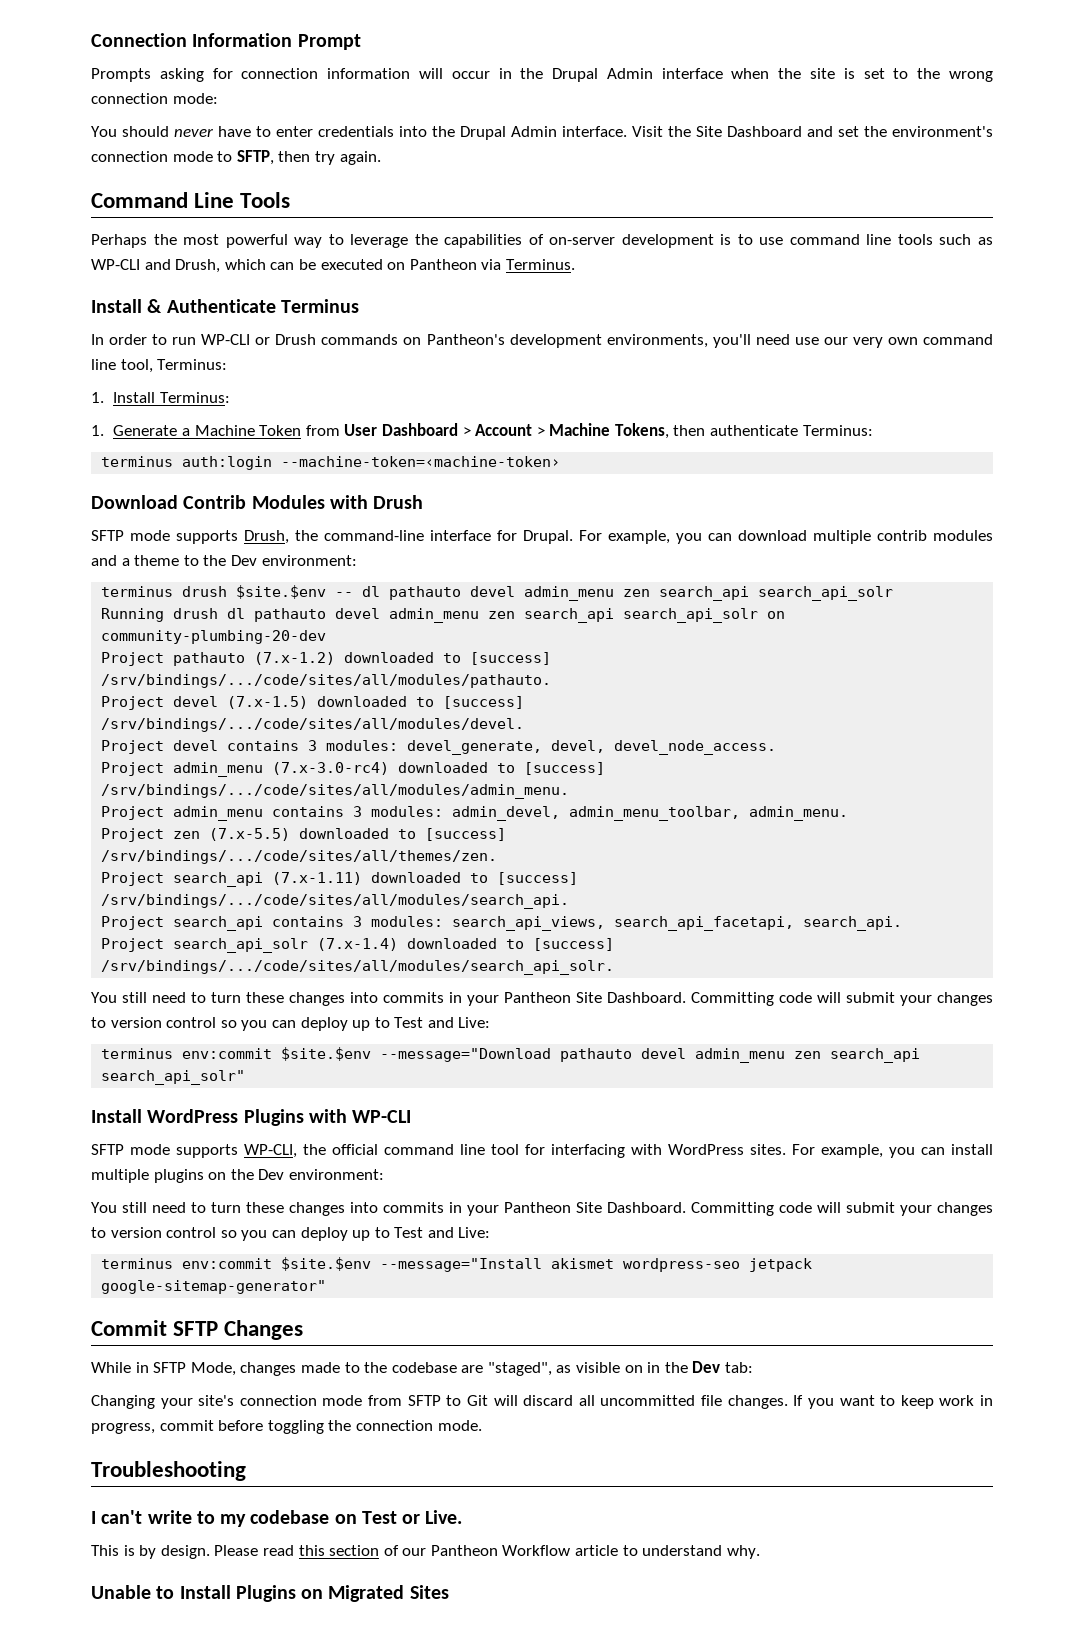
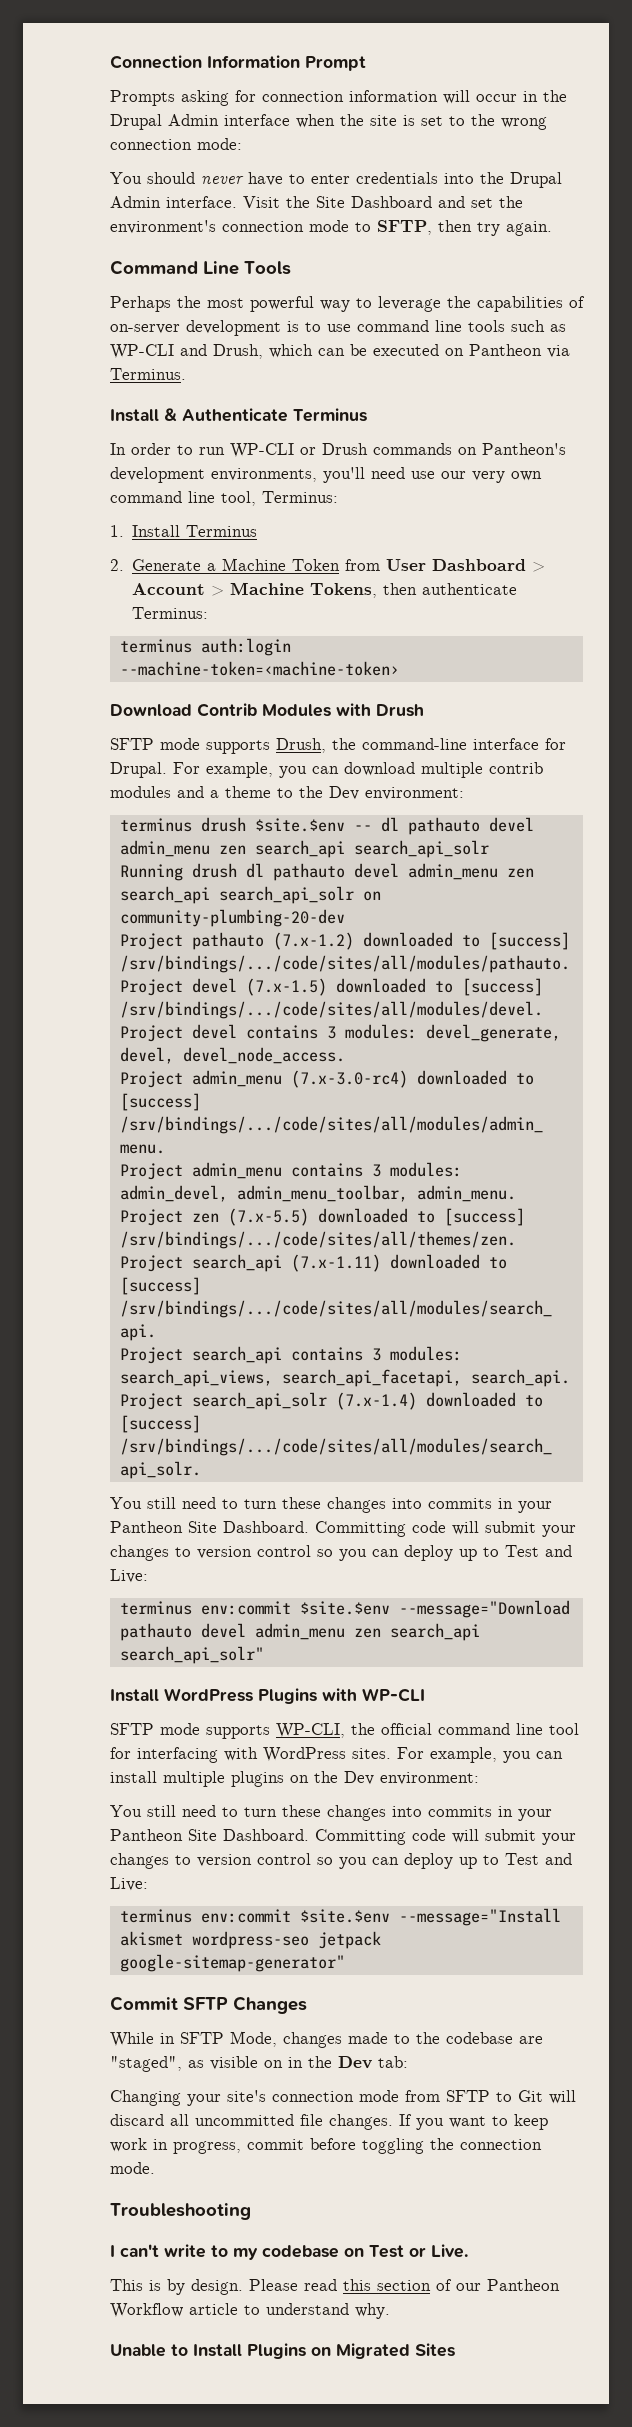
[159,392,230,403] [91,425,104,436] Terminus: // 1. -> [186,525,258,537] [110,559,124,571] Terminus // 2.

